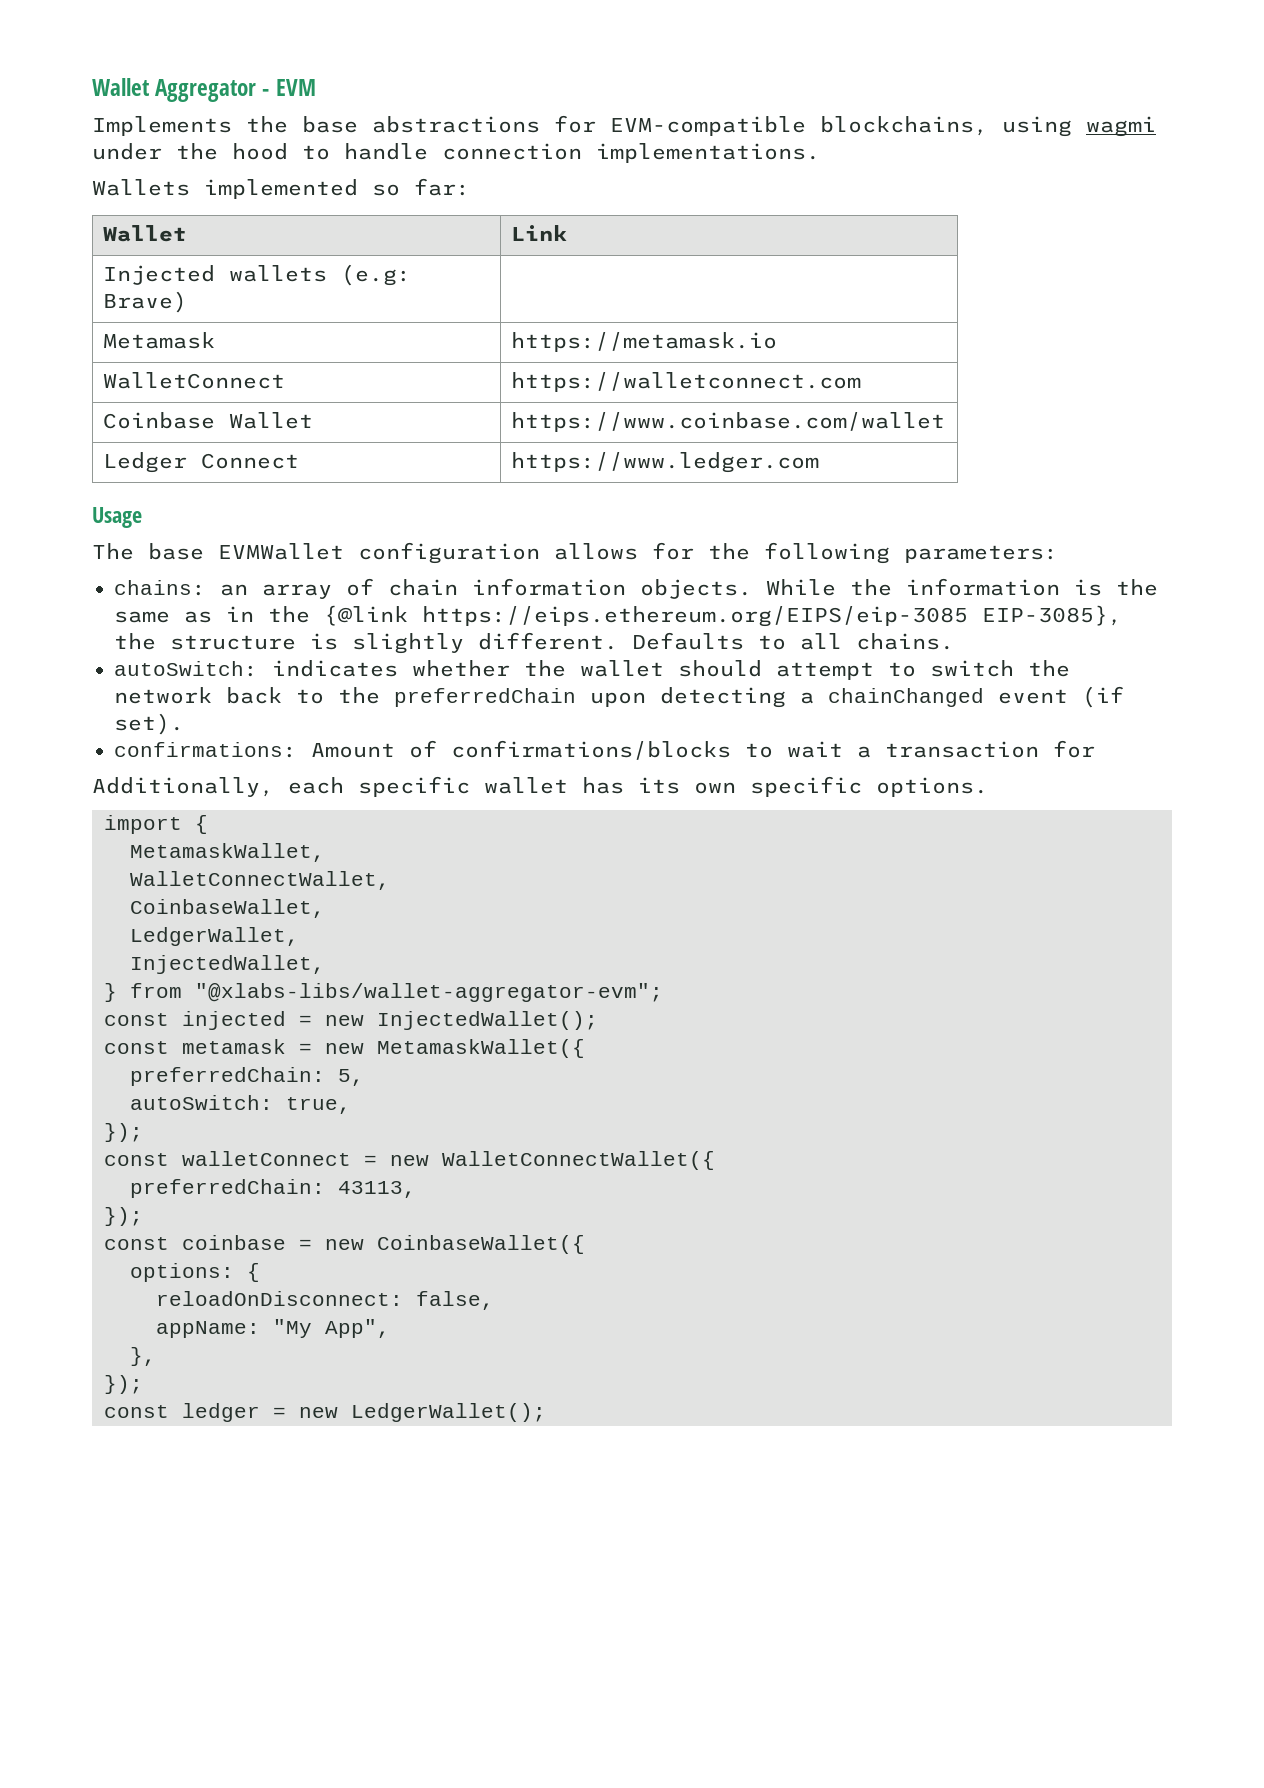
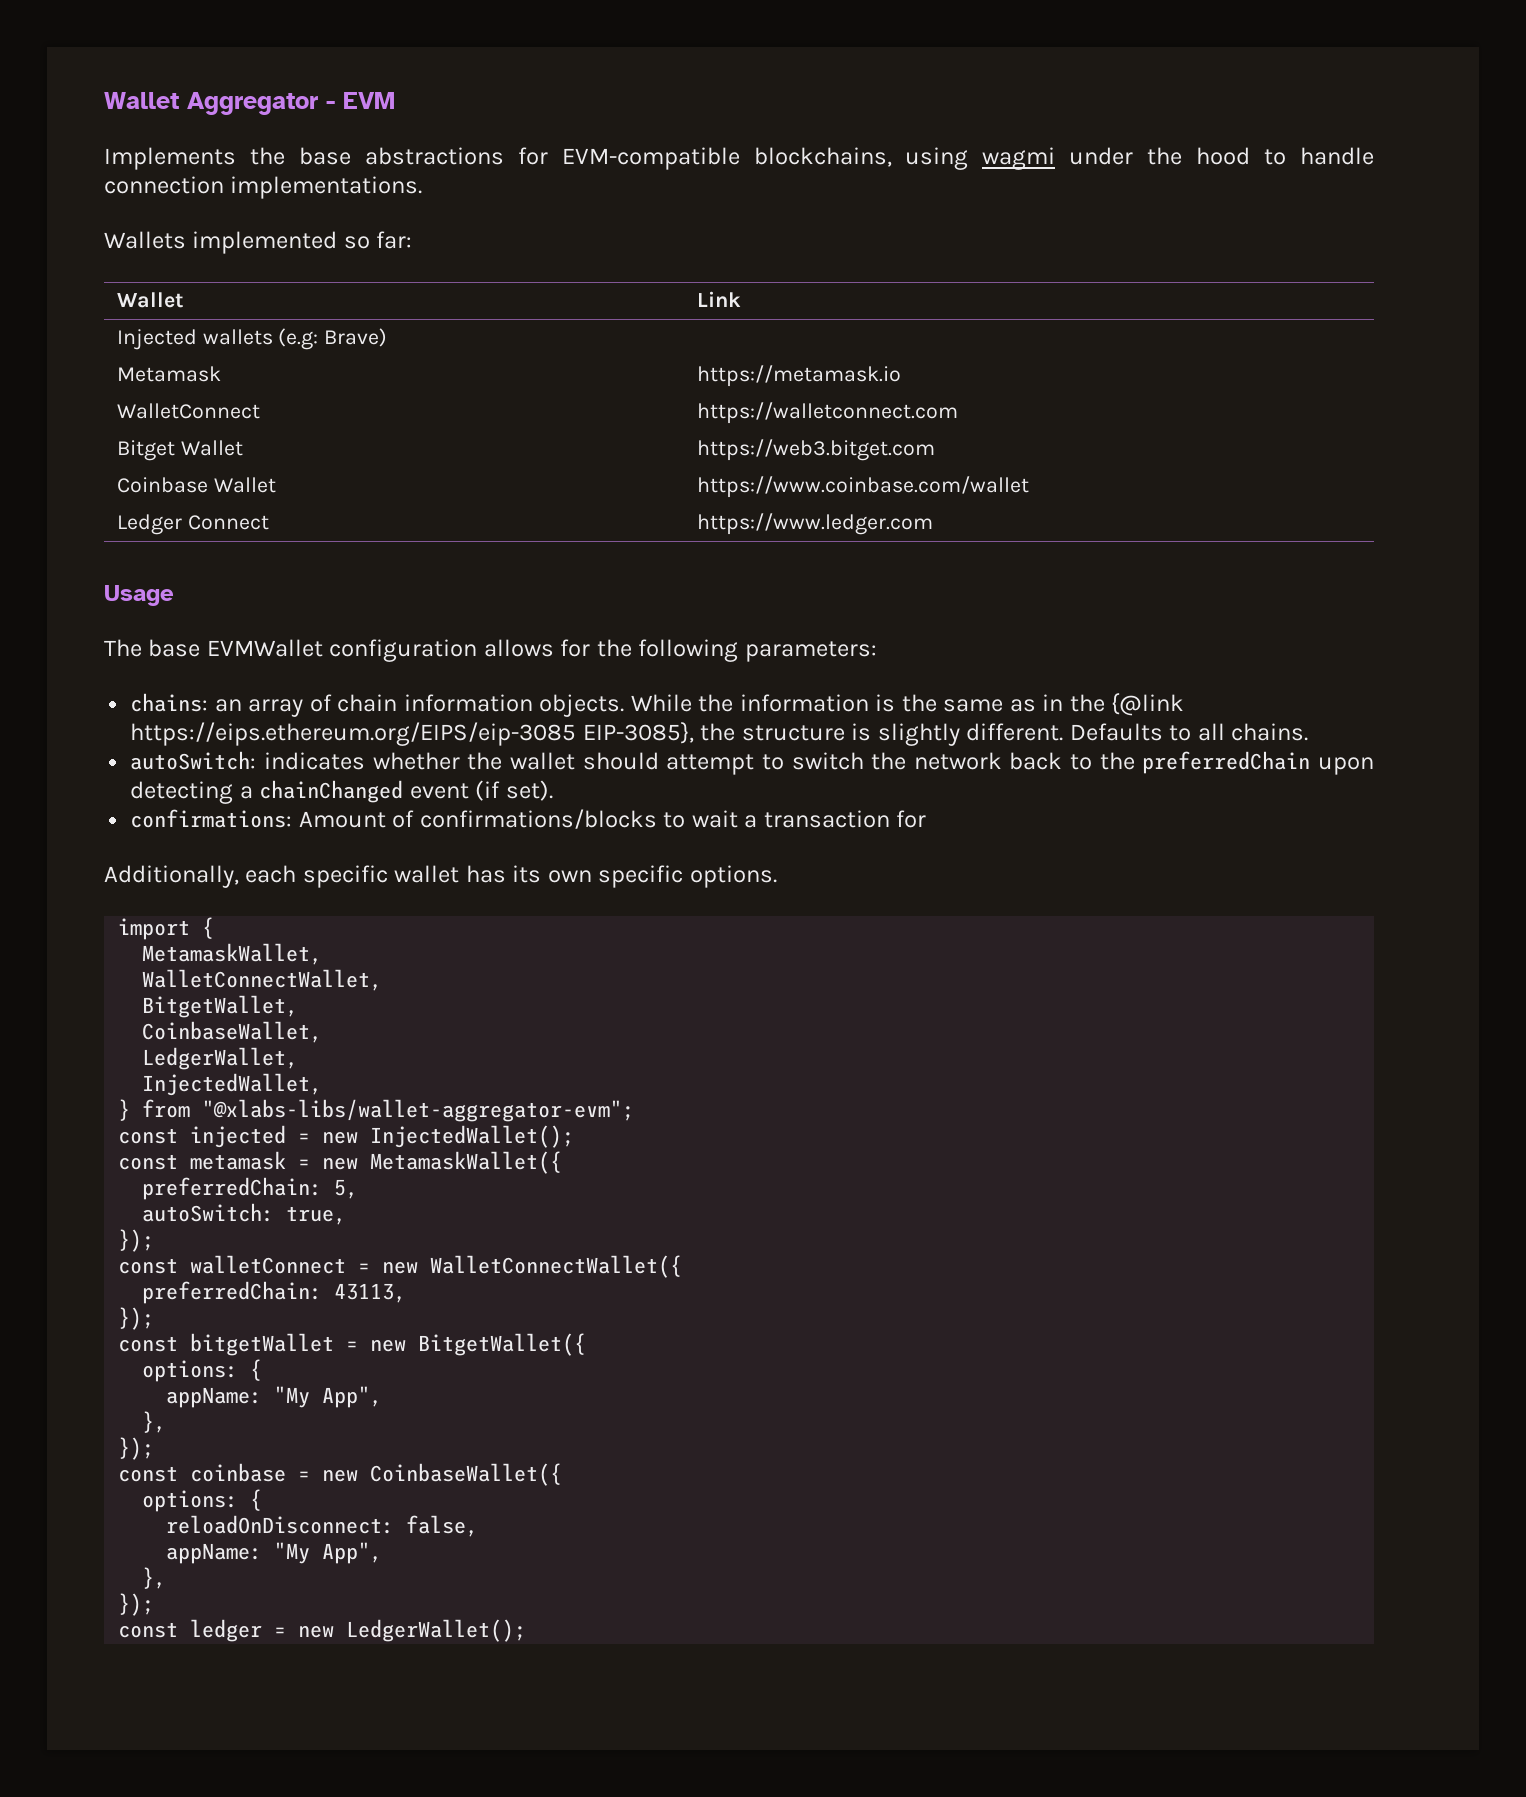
(862, 382) none -> [116,440,243,461] [696,439,935,461] // Bitget Wallet | https://web3.bitget.com
(390, 880) none -> [142,995,299,1018] // BitgetWallet,
(143, 1216) none -> [118,1333,587,1356] [142,1359,263,1382] [166,1386,383,1408] [142,1411,167,1433] [118,1437,155,1460] // const bitgetWallet = new BitgetWallet({ // options: { // appName: "My App", // }, // });

